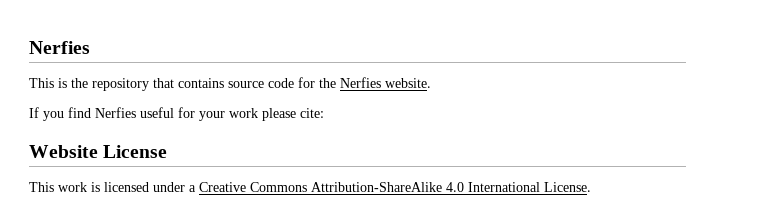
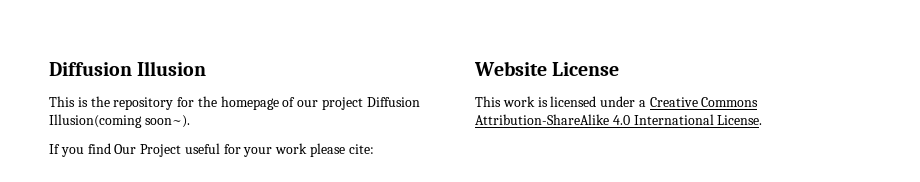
[29,41,90,54] Nerfies -> [49,61,207,76] Diffusion Illusion
[153,77,431,88] that contains source code for the Nerfies website. -> [177,96,420,110] [49,114,190,128] for the homepage of our project Diffusion Illusion(coming soon~).
[95,107,136,118] Nerfies -> [114,144,182,157] Our Project

